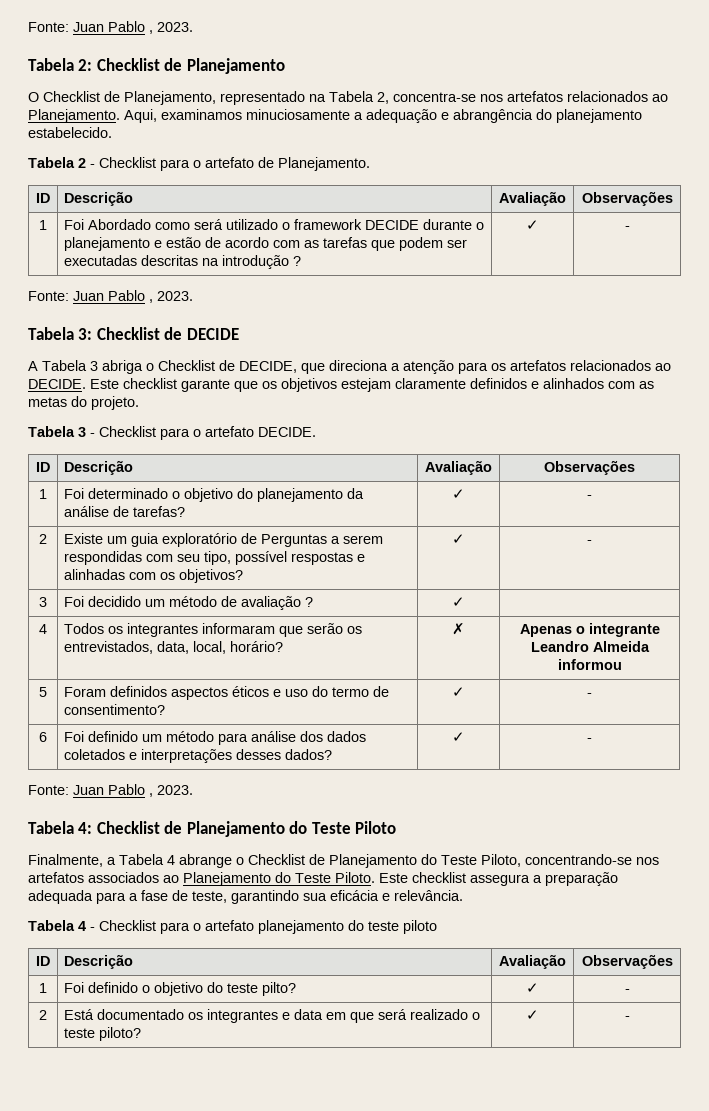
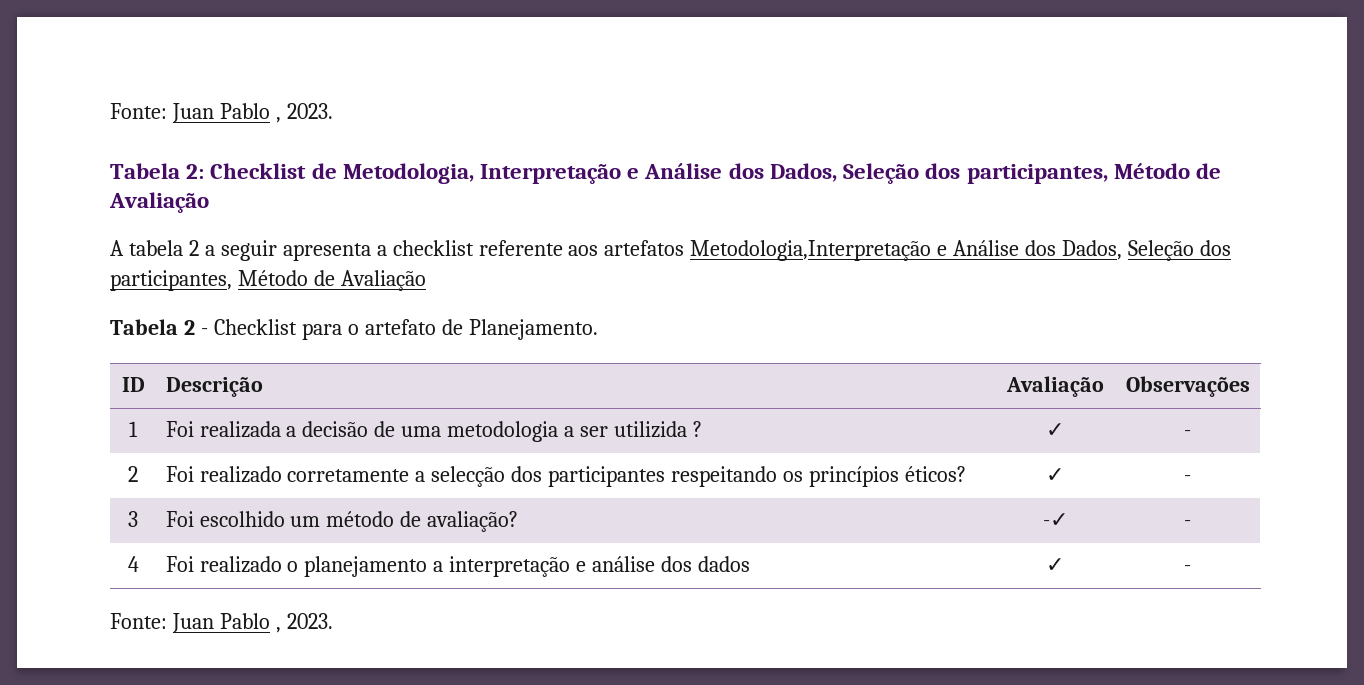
[186,58,285,74] [28,91,668,105] [28,109,642,123] [28,127,112,138] Planejamento // O Checklist de Planejamento, representado na Tabela 2, concentra-se nos artefatos relacionados ao Planejamento. Aqui, examinamos minuciosamente a adequação e abrangência do planejamento estabelecido. -> [342,163,1221,184] [109,192,209,213] [110,240,1231,261] [110,270,426,291] Metodologia, Interpretação e Análise dos Dados, Seleção dos participantes, Método de Avaliação // A tabela 2 a seguir apresenta a checklist referente aos artefatos Metodologia,Interpretação e Análise dos Dados, Seleção dos participantes, Método de Avaliação
[88,219,485,230] [64,237,468,251] [64,255,302,269] [526,220,539,230] [624,226,630,230] [28,290,193,303] [28,327,239,340] [28,360,671,374] [28,378,654,392] [28,396,139,410] [28,426,316,440] [36,462,50,472] [64,460,134,475] [425,460,492,475] [544,460,635,475] [39,489,47,499] [64,488,365,502] [64,506,186,517] [452,489,465,499] [587,495,592,499] [39,534,47,544] [64,533,384,547] [64,551,366,565] [64,569,244,583] [452,534,465,544] [587,540,592,544] [39,597,47,607] [64,596,314,610] [452,597,465,607] [39,624,47,634] [64,623,363,637] [64,641,284,654] [452,623,465,635] [519,623,660,637] [530,641,650,652] [557,659,622,670] [39,687,47,697] [64,686,390,700] [64,704,166,715] [452,687,465,697] [587,693,592,697] [39,732,47,742] [64,731,367,745] [64,749,333,763] [452,732,465,742] [587,738,592,742] [28,784,193,797] [28,821,397,837] [28,854,659,868] [28,872,618,886] [28,890,463,904] [28,920,437,934] [36,956,50,966] [64,954,134,969] [499,954,566,969] [581,954,673,969] [39,983,47,993] [64,982,297,996] [526,983,539,993] [624,989,630,993] [39,1010,47,1020] [64,1009,481,1023] [64,1027,142,1041] [526,1010,539,1020] [624,1016,630,1020] Abordado como será utilizado o framework DECIDE durante o planejamento e estão de acordo com as tarefas que podem ser executadas descritas na introdução ? | ✓ | - // Fonte: Juan Pablo , 2023. // Tabela 3: Checklist de DECIDE // A Tabela 3 abriga o Checklist de DECIDE, que direciona a atenção para os artefatos relacionados ao DECIDE. Este checklist garante que os objetivos estejam claramente definidos e alinhados com as metas do projeto. // Tabela 3 - Checklist para o artefato DECIDE. // ID | Descrição | Avaliação | Observações // 1 | Foi determinado o objetivo do planejamento da análise de tarefas? | ✓ | - // 2 | Existe um guia exploratório de Perguntas a serem respondidas com seu tipo, possível respostas e alinhadas com os objetivos? | ✓ | - // 3 | Foi decidido um método de avaliação ? | ✓ | // 4 | Todos os integrantes informaram que serão os entrevistados, data, local, horário? | ✗ | Apenas o integrante Leandro Almeida informou // 5 | Foram definidos aspectos éticos e uso do termo de consentimento? | ✓ | - // 6 | Foi definido um método para análise dos dados coletados e interpretações desses dados? | ✓ | - // Fonte: Juan Pablo , 2023. // Tabela 4: Checklist de Planejamento do Teste Piloto // Finalmente, a Tabela 4 abrange o Checklist de Planejamento do Teste Piloto, concentrando-se nos artefatos associados ao Planejamento do Teste Piloto. Este checklist assegura a preparação adequada para a fase de teste, garantindo sua eficácia e relevância. // Tabela 4 - Checklist para o artefato planejamento do teste piloto // ID | Descrição | Avaliação | Observações // 1 | Foi definido o objetivo do teste pilto? | ✓ | - // 2 | Está documentado os integrantes e data em que será realizado o teste piloto? | ✓ | - -> [199,421,702,442] [1046,423,1064,437] [1184,430,1191,437] [128,466,138,482] [165,466,966,487] [1046,468,1064,482] [1184,475,1191,482] [128,511,138,527] [165,511,519,532] [1042,513,1068,527] [1184,520,1191,527] [127,556,139,572] [165,556,751,577] [1046,558,1064,572] [1184,565,1191,572] [110,613,333,633] realizada a decisão de uma metodologia a ser utilizida ? | ✓ | - // 2 | Foi realizado corretamente a selecção dos participantes respeitando os princípios éticos? | ✓ | - // 3 | Foi escolhido um método de avaliação? | -✓ | - // 4 | Foi realizado o planejamento a interpretação e análise dos dados | ✓ | - // Fonte: Juan Pablo , 2023.

